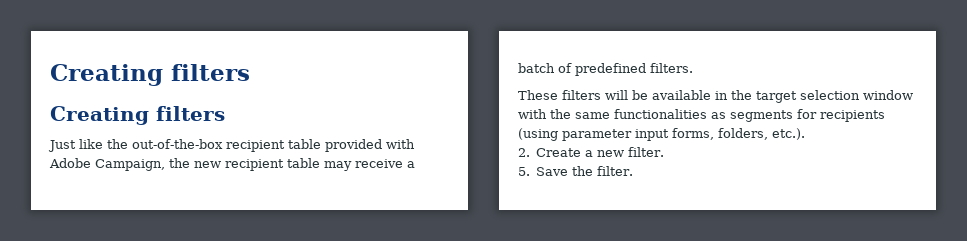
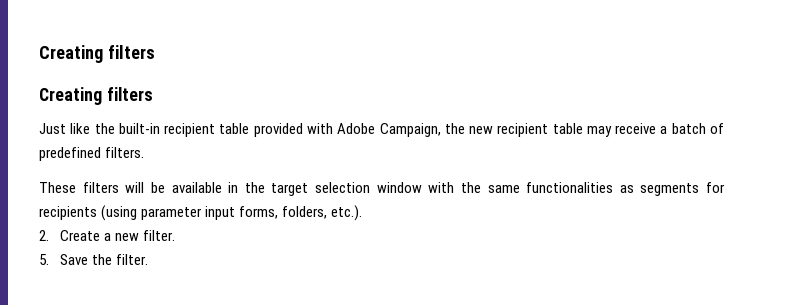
[132,139,223,149] out-of-the-box -> [118,123,160,134] built-in

